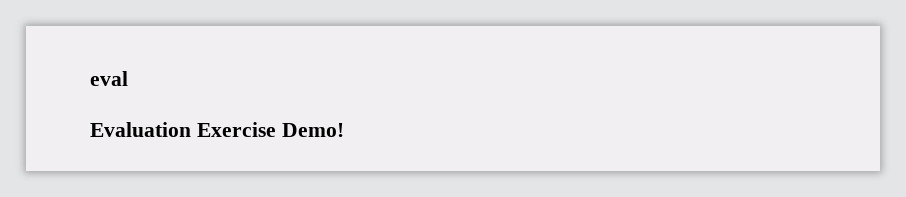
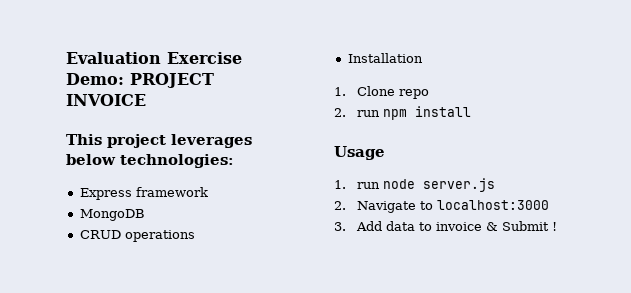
[90,71,128,86] eval // -> (66, 58) none
[281,123,344,137] Demo! -> [66,73,214,88] [66,94,146,106] [66,134,252,148] [66,154,234,168] [79,187,208,200] [79,209,145,221] [79,230,195,242] [347,53,423,63] [334,86,429,99] [334,106,471,120] [334,146,385,160] [334,178,495,192] [334,200,549,213] [334,221,557,231] Demo: PROJECT INVOICE // This project leverages below technologies: // Express framework // MongoDB // CRUD operations // Installation // 1. Clone repo // 2. run npm install // Usage // 1. run node server.js // 2. Navigate to localhost:3000 // 3. Add data to invoice & Submit !

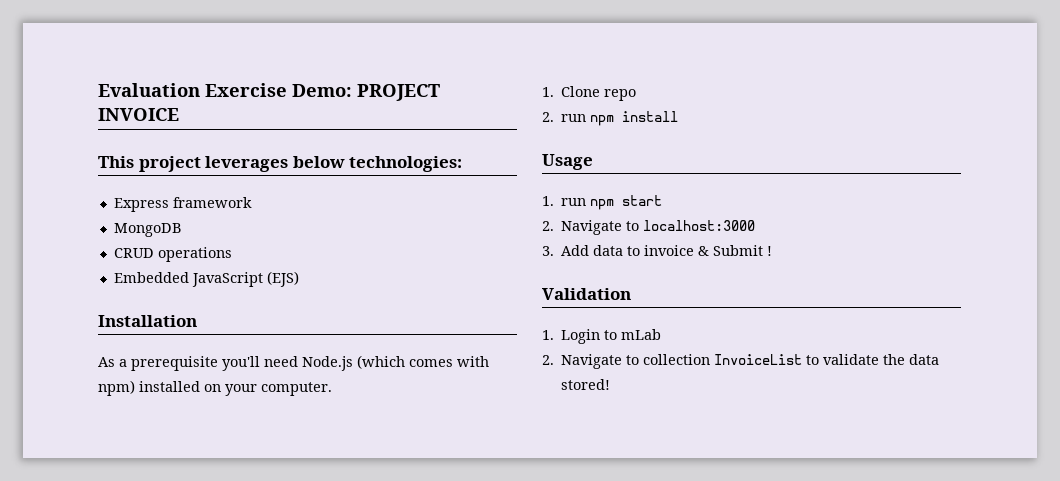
[347,53,423,63] Installation -> [113,271,299,287] [98,315,197,327] [98,355,489,371] [98,380,332,396] Embedded JavaScript (EJS) // Installation // As a prerequisite you'll need Node.js (which comes with npm) installed on your computer.
[382,178,495,192] node server.js -> [590,195,663,210] npm start
(557, 226) none -> [542,288,631,300] [542,329,662,344] [542,354,940,369] [561,379,611,390] // Validation // 1. Login to mLab // 2. Navigate to collection InvoiceList to validate the data stored!

